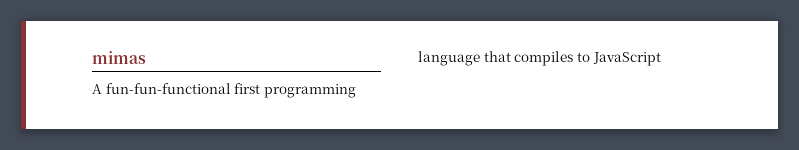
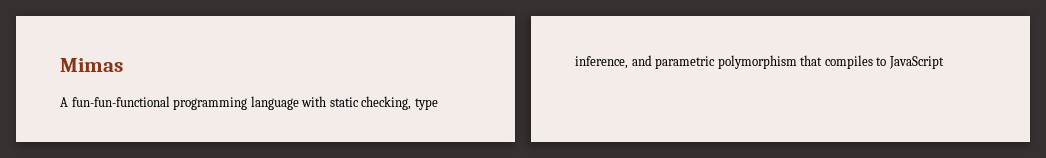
[92,51,146,64] mimas -> [60,58,123,72] Mimas
[234,83,261,94] first -> (170, 101) none
(480, 58) none -> [301,96,438,110] [575,55,797,69] with static checking, type inference, and parametric polymorphism

